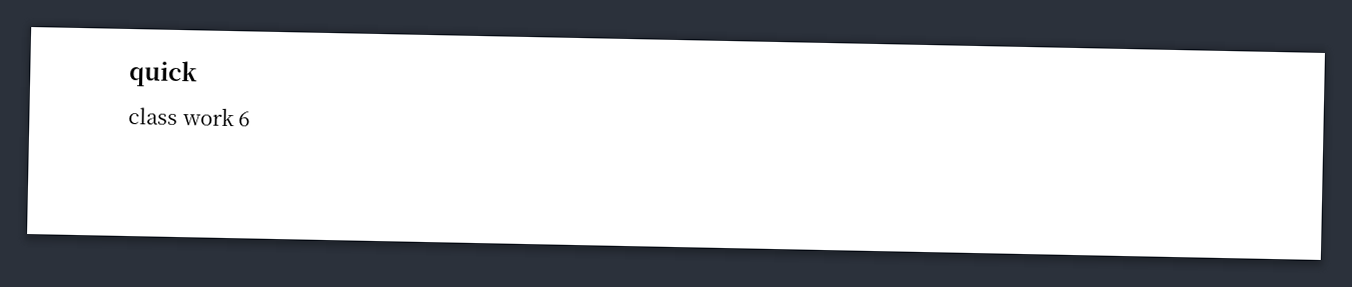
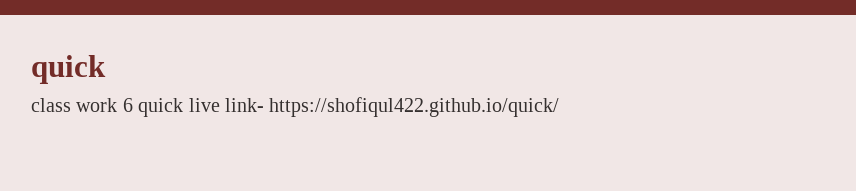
(251, 119) none -> [138,97,560,117] quick live link- https://shofiqul422.github.io/quick/

